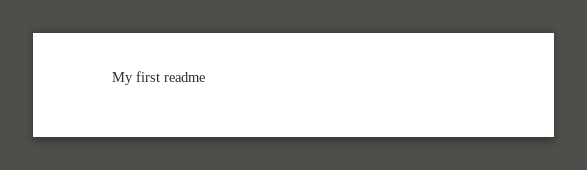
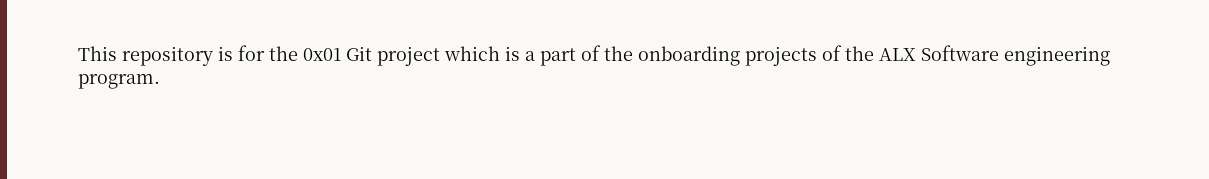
[112,71,205,85] My first readme -> [78,45,1110,66] [78,74,160,89] This repository is for the 0x01 Git project which is a part of the onboarding projects of the ALX Software engineering program.

